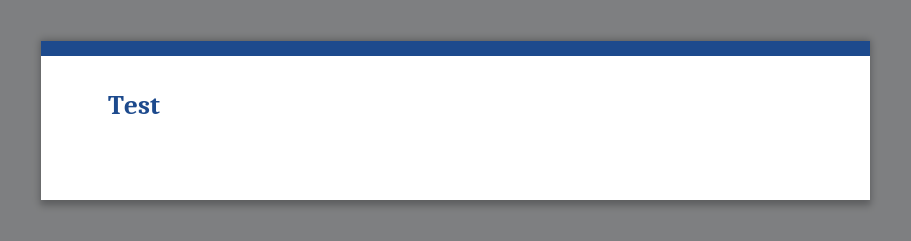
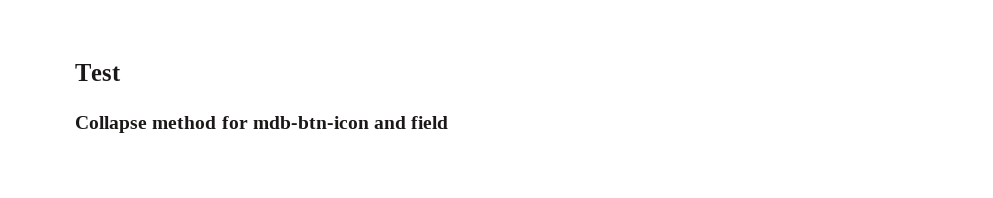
(160, 105) none -> [75,116,449,133] // Collapse method for mdb-btn-icon and field

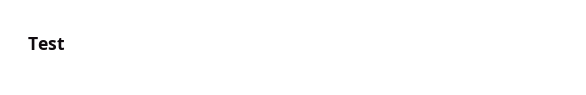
[75,116,449,133] // Collapse method for mdb-btn-icon and field -> (65, 43) none

